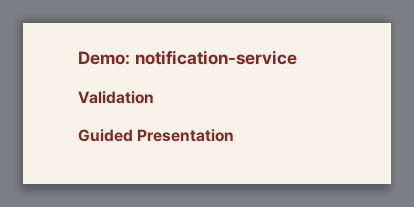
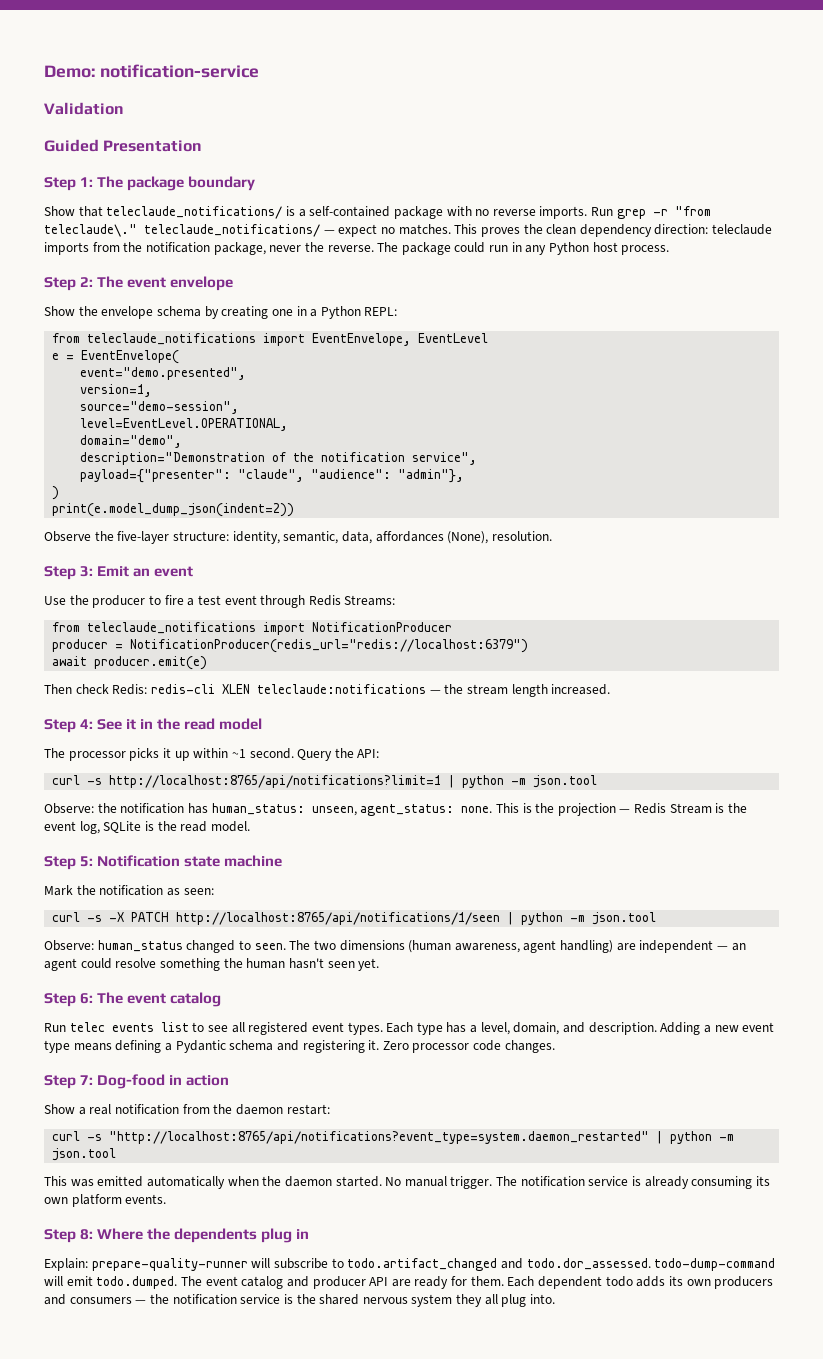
(235, 135) none -> [44,176,256,191] [44,206,711,219] [44,224,773,237] [44,242,670,255] [44,276,234,291] [44,306,398,319] [52,333,489,346] [52,350,180,364] [80,367,247,380] [80,384,153,397] [80,401,240,414] [80,418,289,431] [80,435,183,448] [80,452,478,465] [80,469,465,483] [52,486,60,500] [52,503,295,517] [44,531,552,544] [44,566,194,580] [44,595,396,608] [52,622,453,635] [52,639,529,653] [52,656,208,670] [44,684,611,697] [44,718,263,733] [44,748,380,761] [52,775,598,788] [44,803,748,816] [44,821,250,834] [44,855,283,870] [44,885,214,896] [52,912,657,925] [44,940,746,953] [44,958,380,971] [44,992,222,1007] [44,1022,775,1035] [44,1040,555,1053] [44,1074,230,1089] [44,1104,330,1115] [52,1131,735,1144] [52,1148,117,1161] [44,1176,770,1189] [44,1194,167,1207] [44,1228,310,1243] [44,1258,776,1271] [44,1276,774,1289] [44,1294,556,1307] // Step 1: The package boundary // Show that teleclaude_notifications/ is a self-contained package with no reverse imports. Run grep -r "from teleclaude\." teleclaude_notifications/ — expect no matches. This proves the clean dependency direction: teleclaude imports from the notification package, never the reverse. The package could run in any Python host process. // Step 2: The event envelope // Show the envelope schema by creating one in a Python REPL: // from teleclaude_notifications import EventEnvelope, EventLevel // e = EventEnvelope( // event="demo.presented", // version=1, // source="demo-session", // level=EventLevel.OPERATIONAL, // domain="demo", // description="Demonstration of the notification service", // payload={"presenter": "claude", "audience": "admin"}, // ) // print(e.model_dump_json(indent=2)) // Observe the five-layer structure: identity, semantic, data, affordances (None), resolution. // Step 3: Emit an event // Use the producer to fire a test event through Redis Streams: // from teleclaude_notifications import NotificationProducer // producer = NotificationProducer(redis_url="redis://localhost:6379") // await producer.emit(e) // Then check Redis: redis-cli XLEN teleclaude:notifications — the stream length increased. // Step 4: See it in the read model // The processor picks it up within ~1 second. Query the API: // curl -s http://localhost:8765/api/notifications?limit=1 | python -m json.tool // Observe: the notification has human_status: unseen, agent_status: none. This is the projection — Redis Stream is the event log, SQLite is the read model. // Step 5: Notification state machine // Mark the notification as seen: // curl -s -X PATCH http://localhost:8765/api/notifications/1/seen | python -m json.tool // Observe: human_status changed to seen. The two dimensions (human awareness, agent handling) are independent — an agent could resolve something the human hasn't seen yet. // Step 6: The event catalog // Run telec events list to see all registered event types. Each type has a level, domain, and description. Adding a new event type means defining a Pydantic schema and registering it. Zero processor code changes. // Step 7: Dog-food in action // Show a real notification from the daemon restart: // curl -s "http://localhost:8765/api/notifications?event_type=system.daemon_restarted" | python -m json.tool // This was emitted automatically when the daemon started. No manual trigger. The notification service is already consuming its own platform events. // Step 8: Where the dependents plug in // Explain: prepare-quality-runner will subscribe to todo.artifact_changed and todo.dor_assessed. todo-dump-command will emit todo.dumped. The event catalog and producer API are ready for them. Each dependent todo adds its own producers and consumers — the notification service is the shared nervous system they all plug into.

